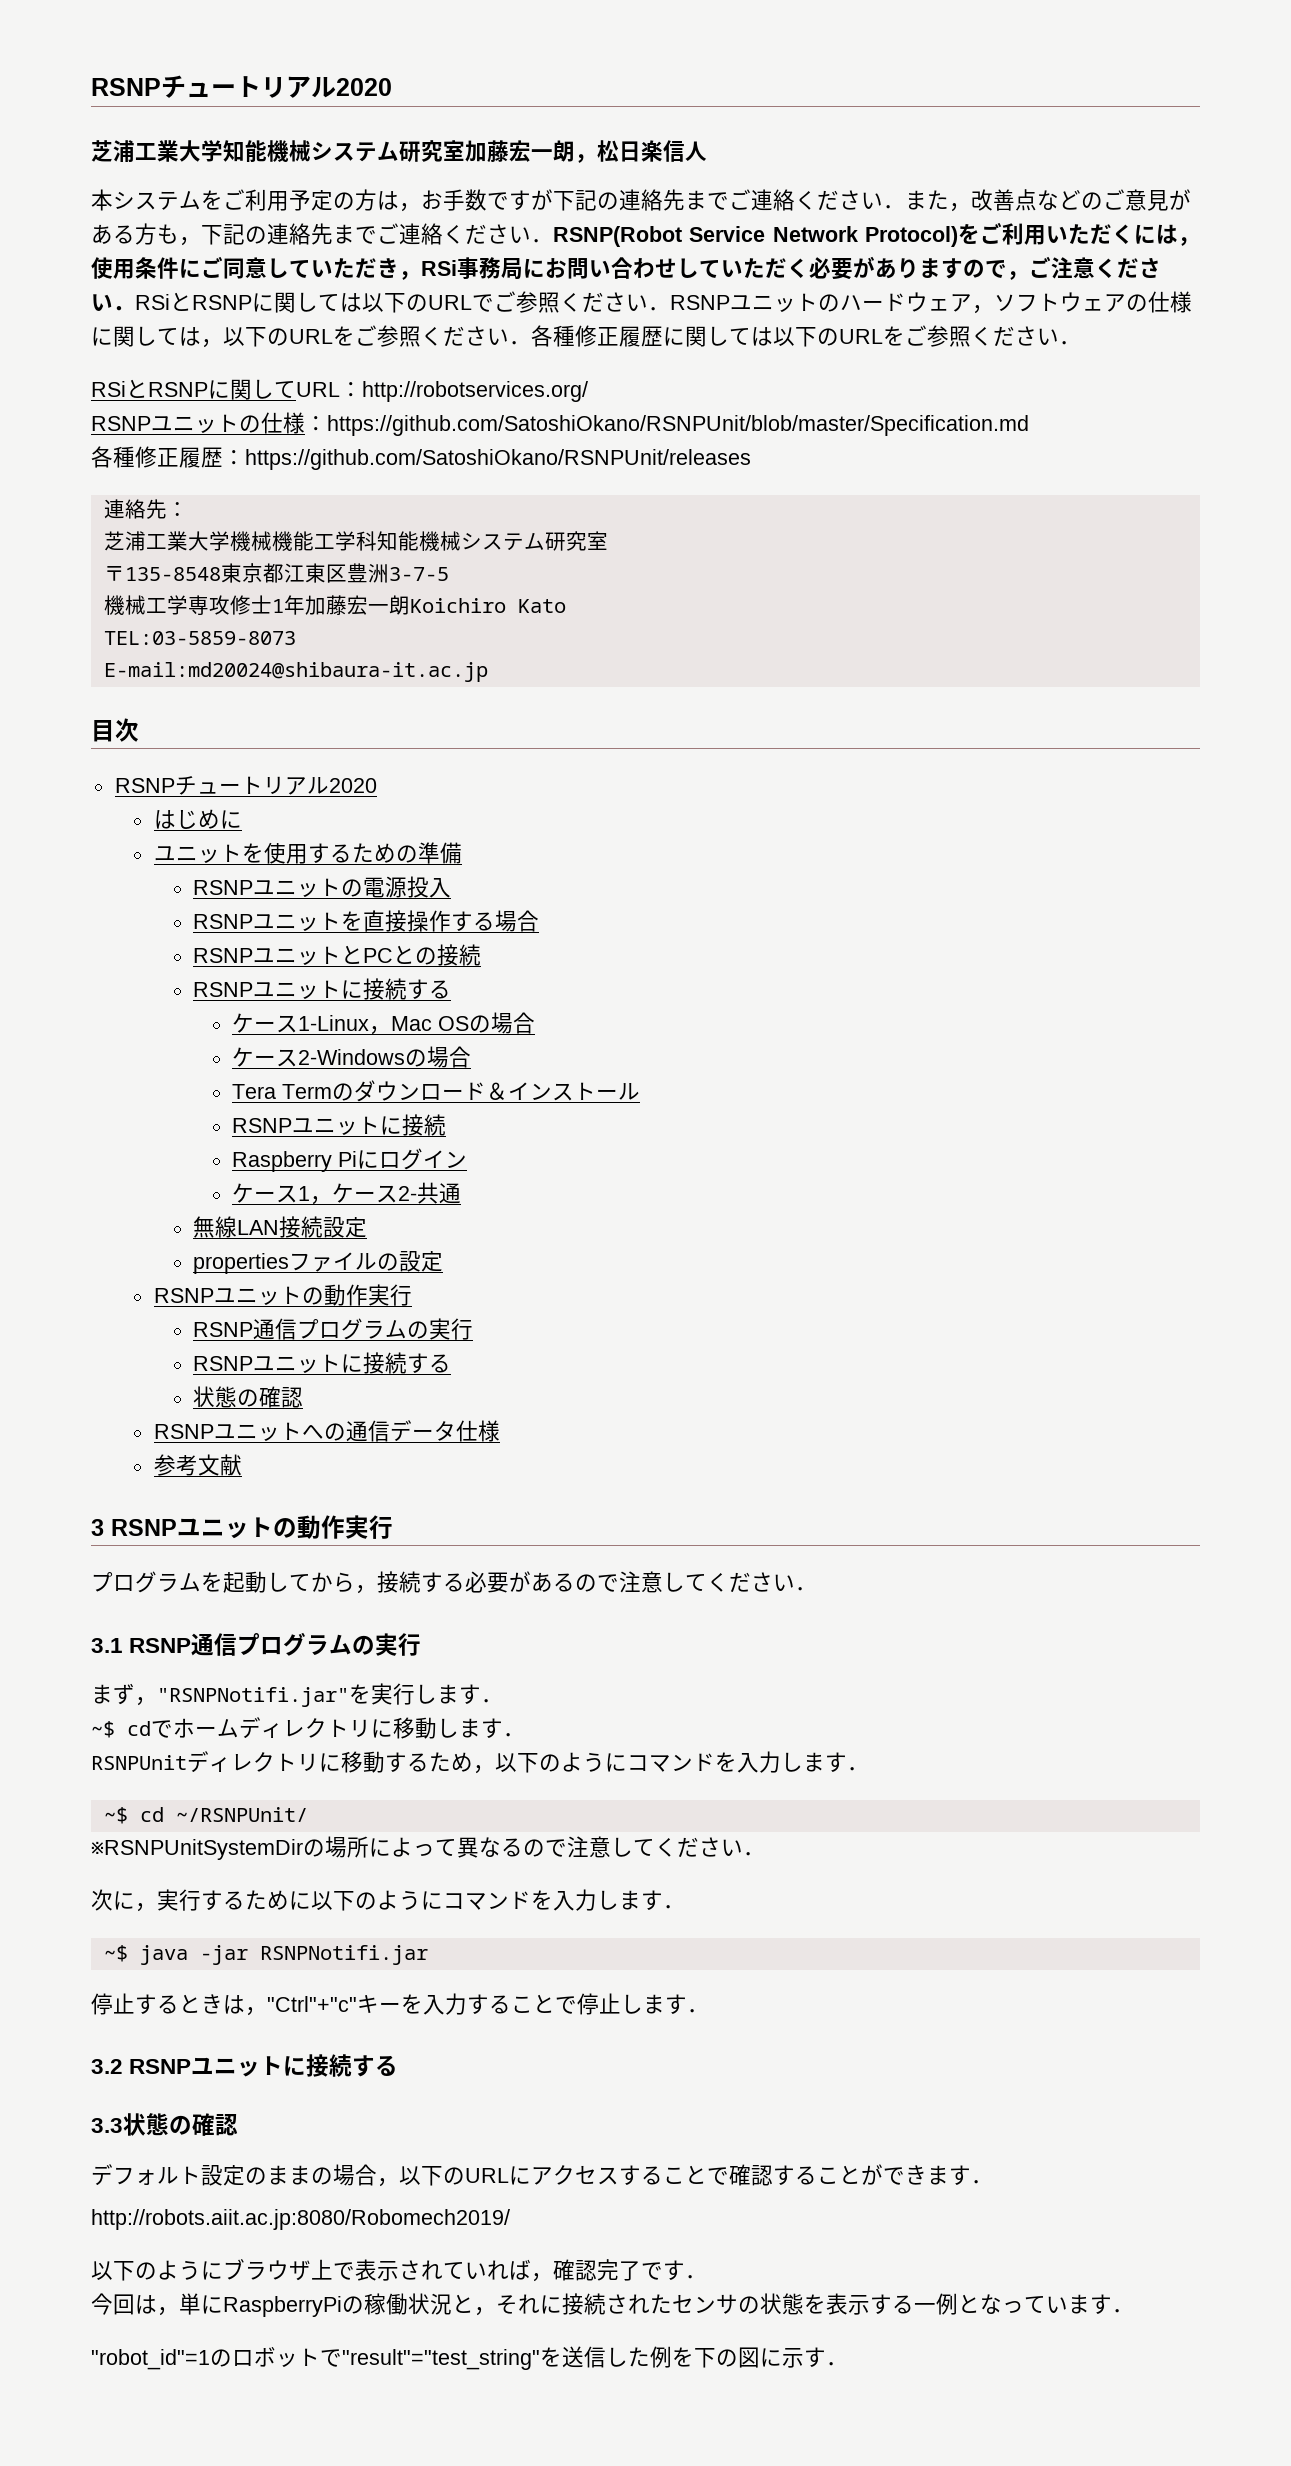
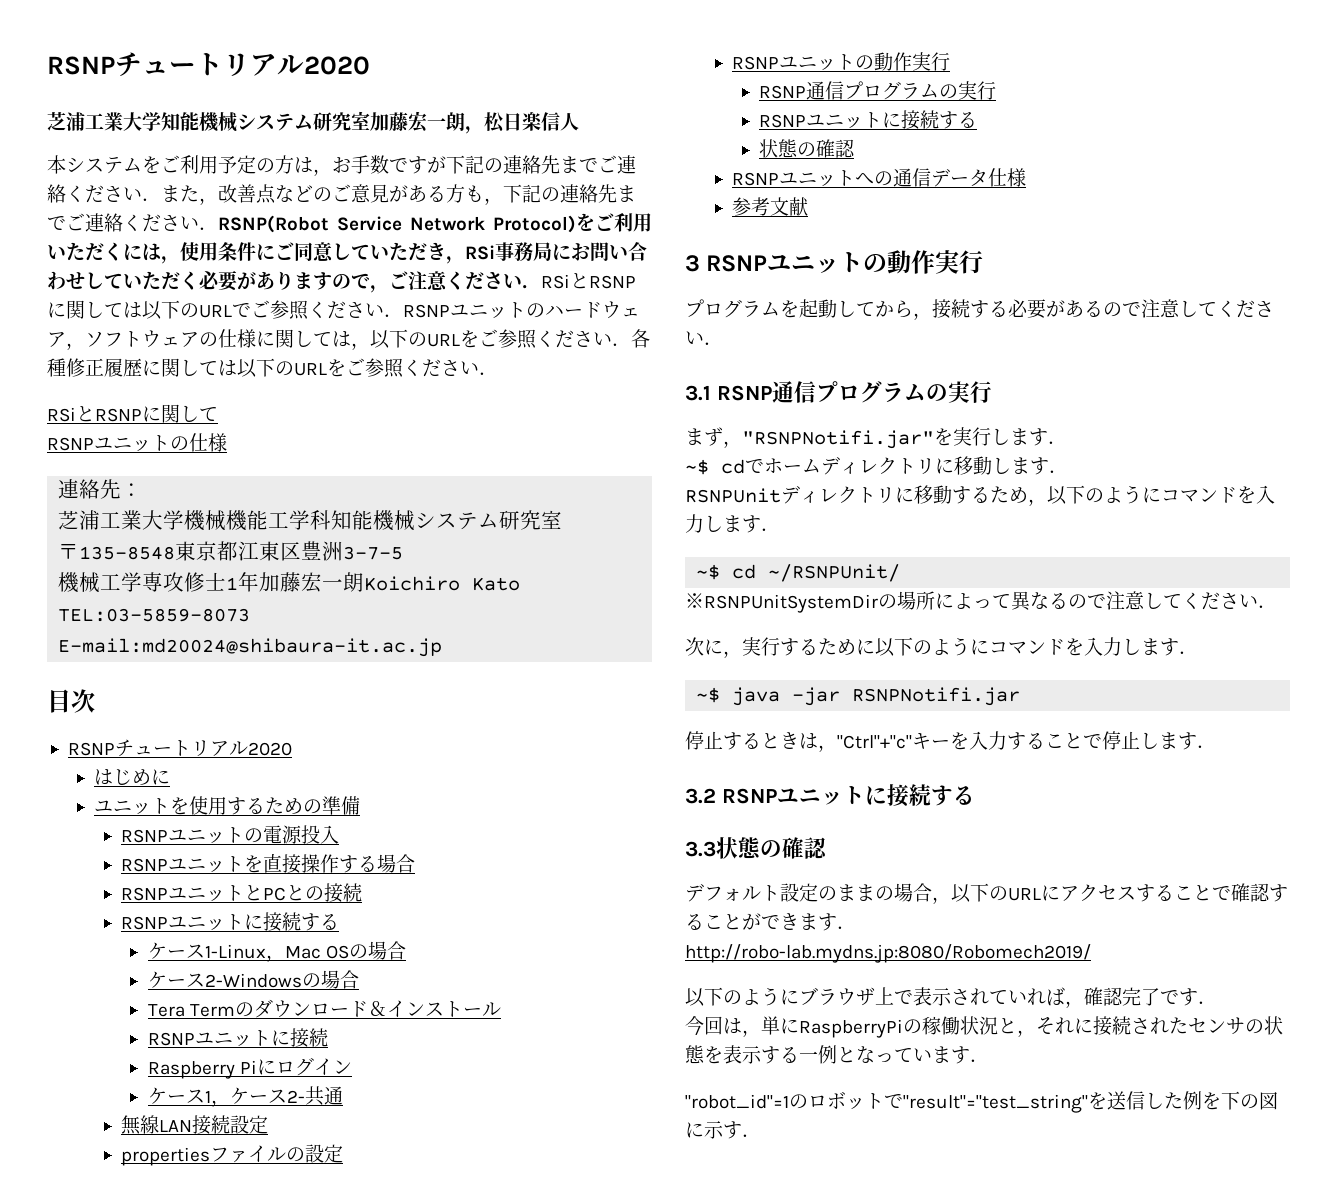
[296,381,588,402] URL：http://robotservices.org/ -> (218, 414) none
[305,415,1029,436] [91,446,751,470] ：https://github.com/SatoshiOkano/RSNPUnit/blob/master/Specification.md // 各種修正履歴：https://github.com/SatoshiOkano/RSNPUnit/releases -> (227, 442) none
[91,2209,510,2230] http://robots.aiit.ac.jp:8080/Robomech2019/ -> [685,944,1091,963] http://robo-lab.mydns.jp:8080/Robomech2019/

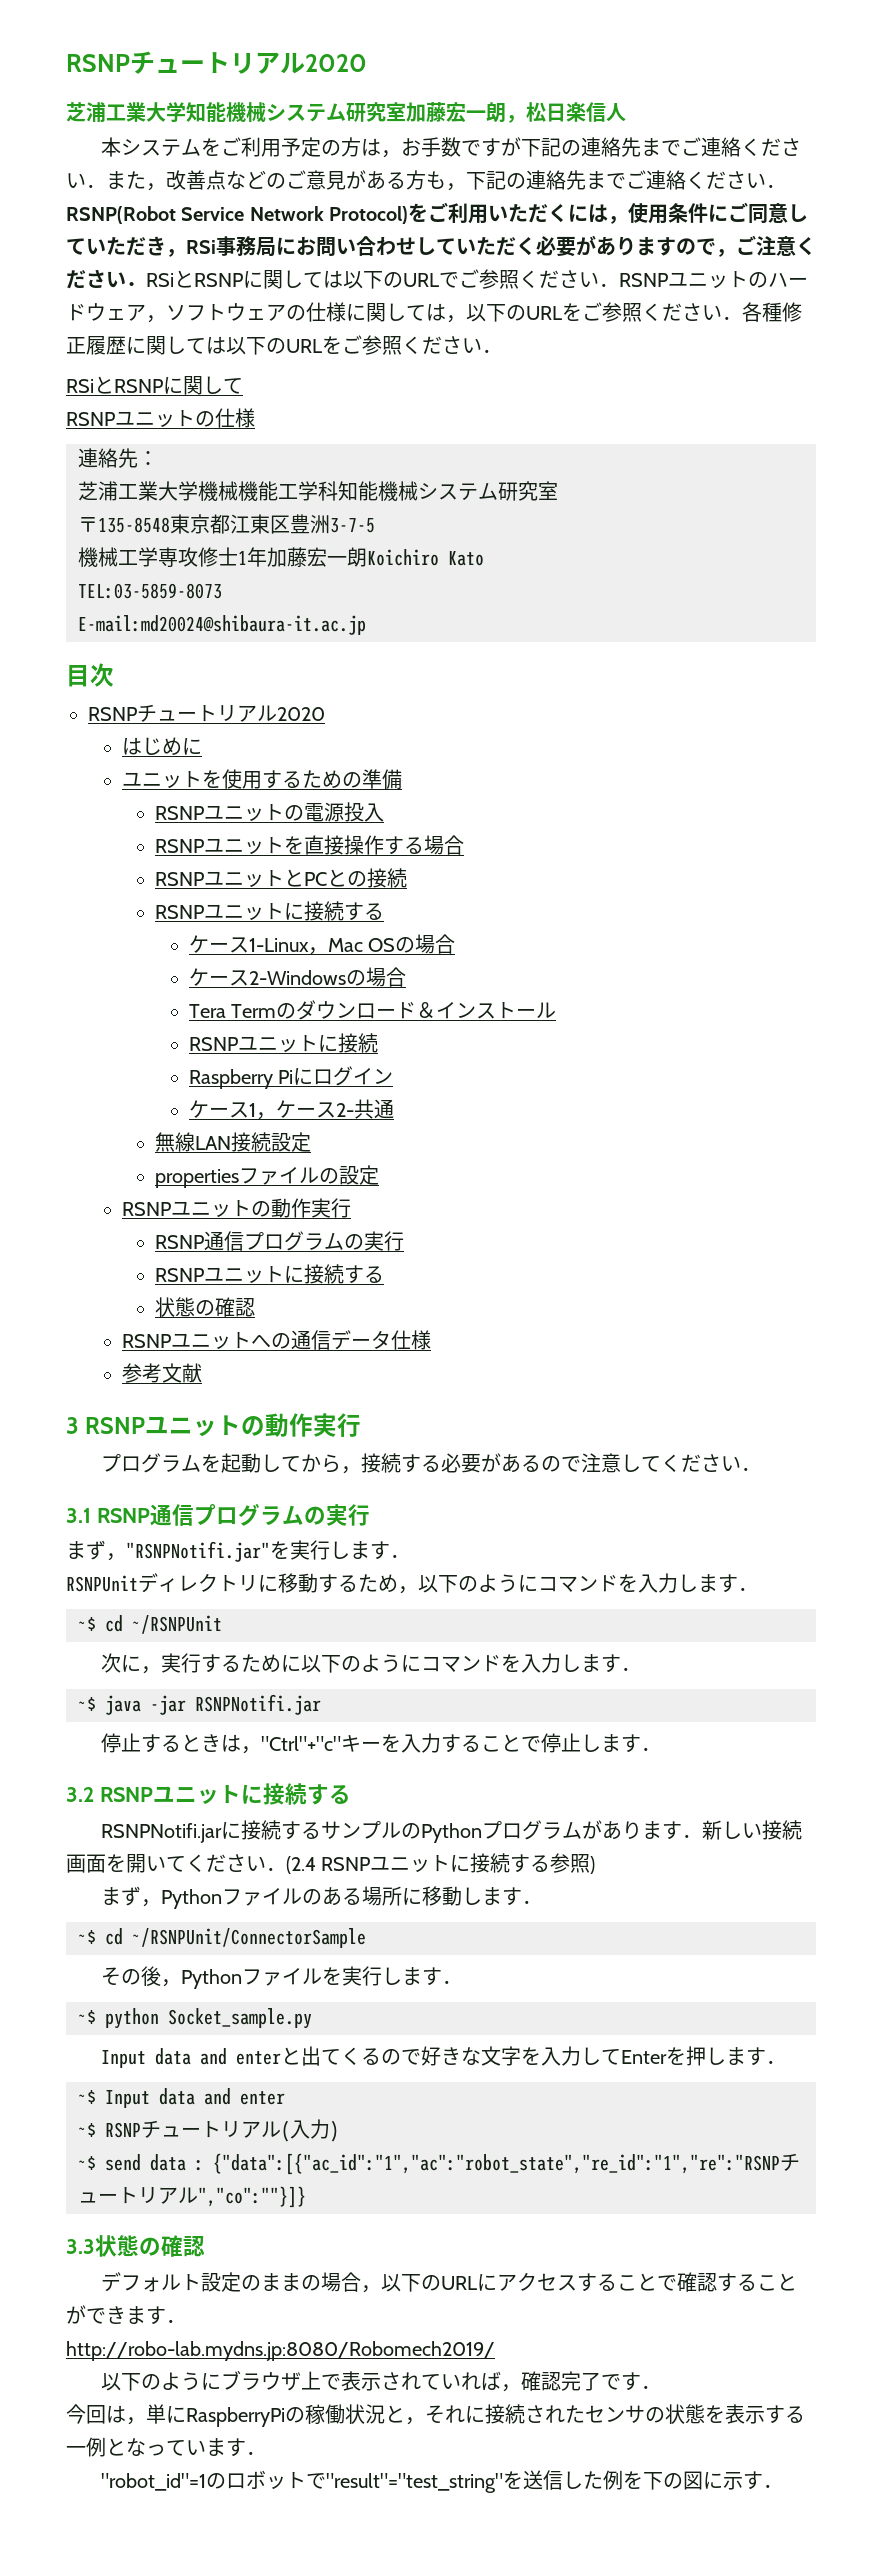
[685,456,1068,475] // ~$ cdでホームディレクトリに移動します． -> (410, 1556) none
[768,564,901,582] [685,591,1277,613] ~/RSNPUnit/ // ※RSNPUnitSystemDirの場所によって異なるので注意してください． -> [132,1615,222,1634] ~/RSNPUnit
(975, 795) none -> [101,1820,803,1843] [66,1853,596,1874] [101,1886,543,1909] [78,1928,366,1948] [101,1966,463,1989] [78,2008,312,2029] [101,2046,787,2068] [78,2088,285,2108] [78,2119,339,2142] [78,2153,800,2175] [78,2186,306,2208] // RSNPNotifi.jarに接続するサンプルのPythonプログラムがあります．新しい接続画面を開いてください．(2.4 RSNPユニットに接続する参照) // まず，Pythonファイルのある場所に移動します． // ~$ cd ~/RSNPUnit/ConnectorSample // その後，Pythonファイルを実行します． // ~$ python Socket_sample.py // Input data and enterと出てくるので好きな文字を入力してEnterを押します． // ~$ Input data and enter // ~$ RSNPチュートリアル(入力) // ~$ send data : {"data":[{"ac_id":"1","ac":"robot_state","re_id":"1","re":"RSNPチュートリアル","co":""}]}

